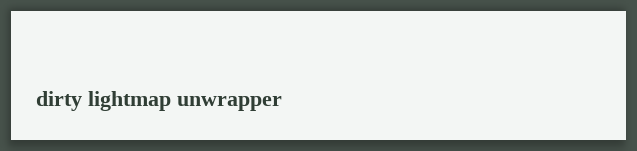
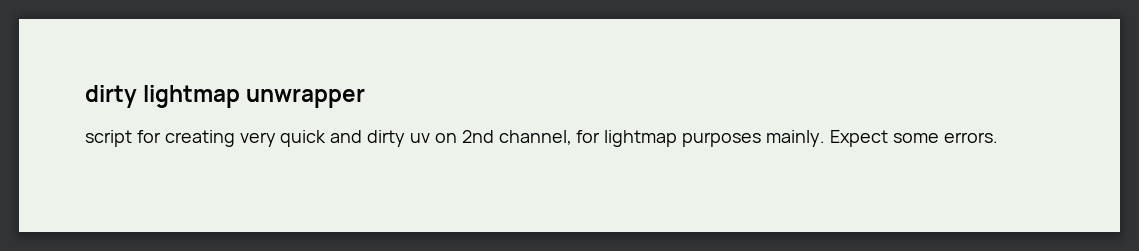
(282, 103) none -> [85,130,998,147] // script for creating very quick and dirty uv on 2nd channel, for lightmap purposes mainly. Expect some errors.

